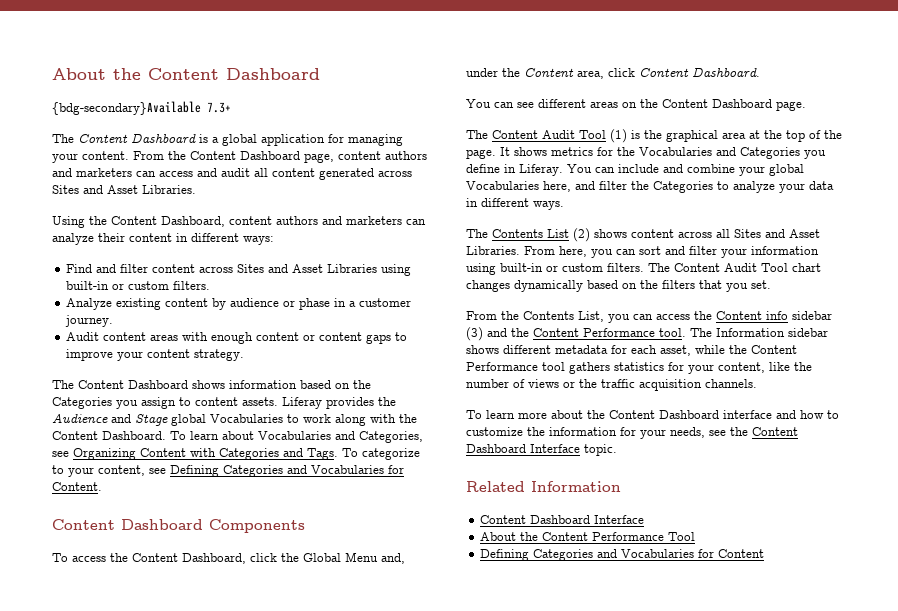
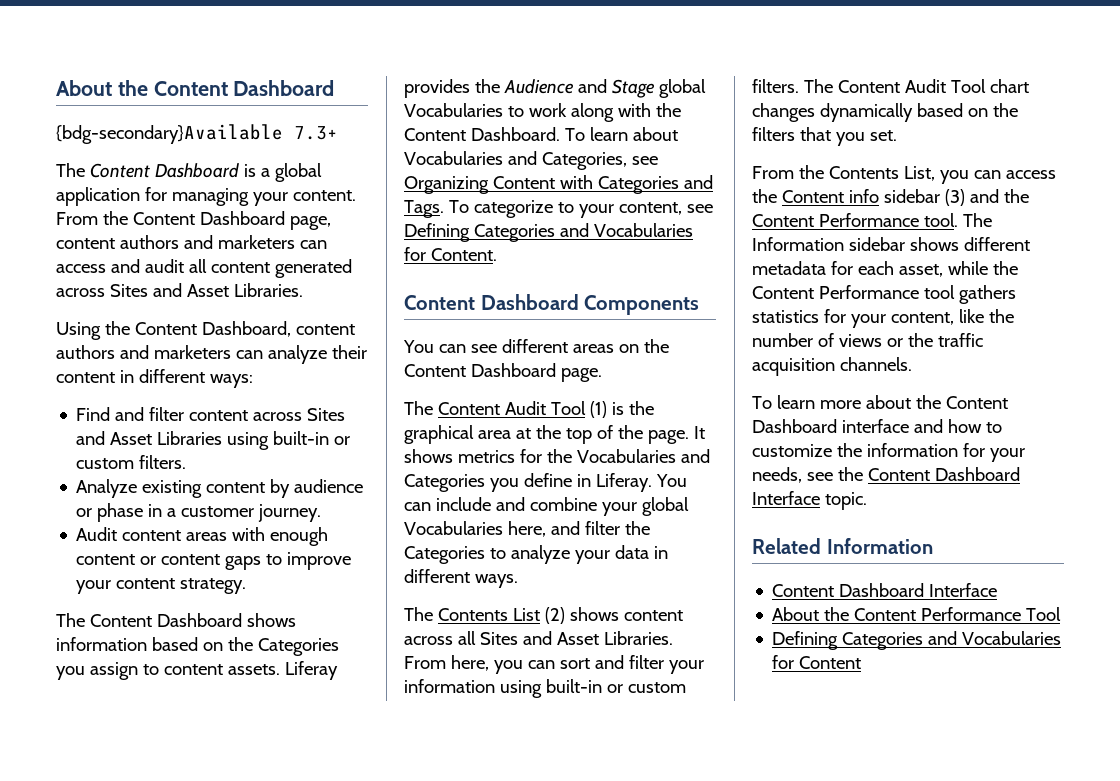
[52,552,405,564] [466,67,760,79] // To access the Content Dashboard, click the Global Menu and, under the Content area, click Content Dashboard. -> (700, 305) none

